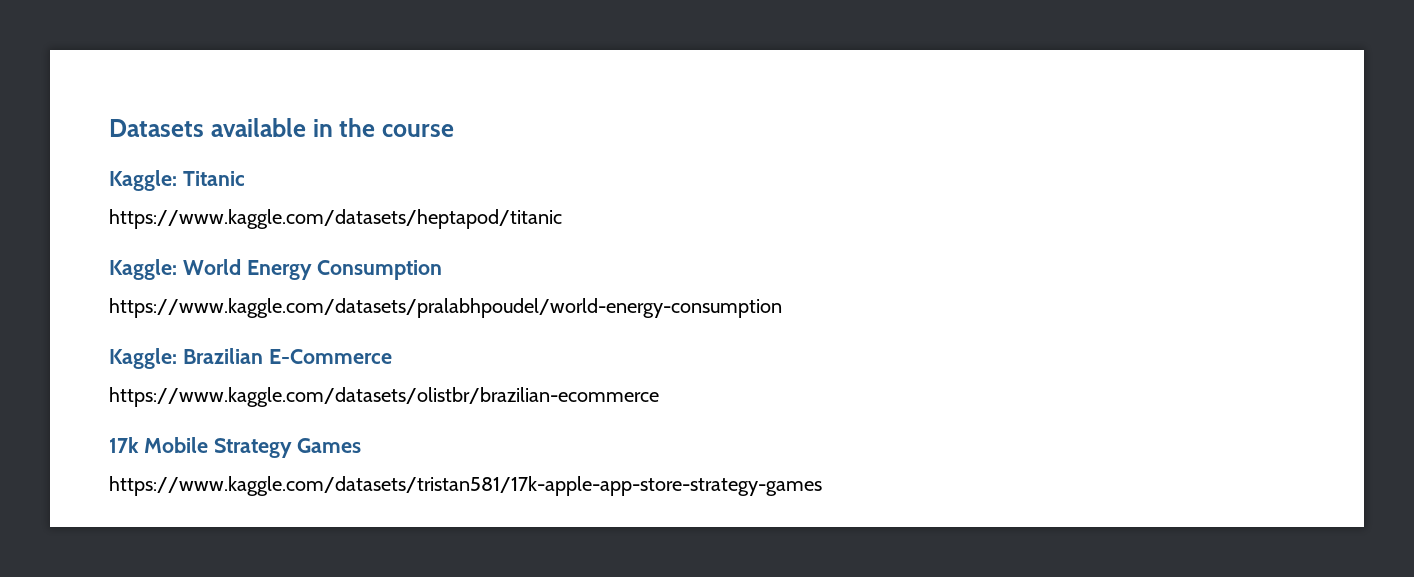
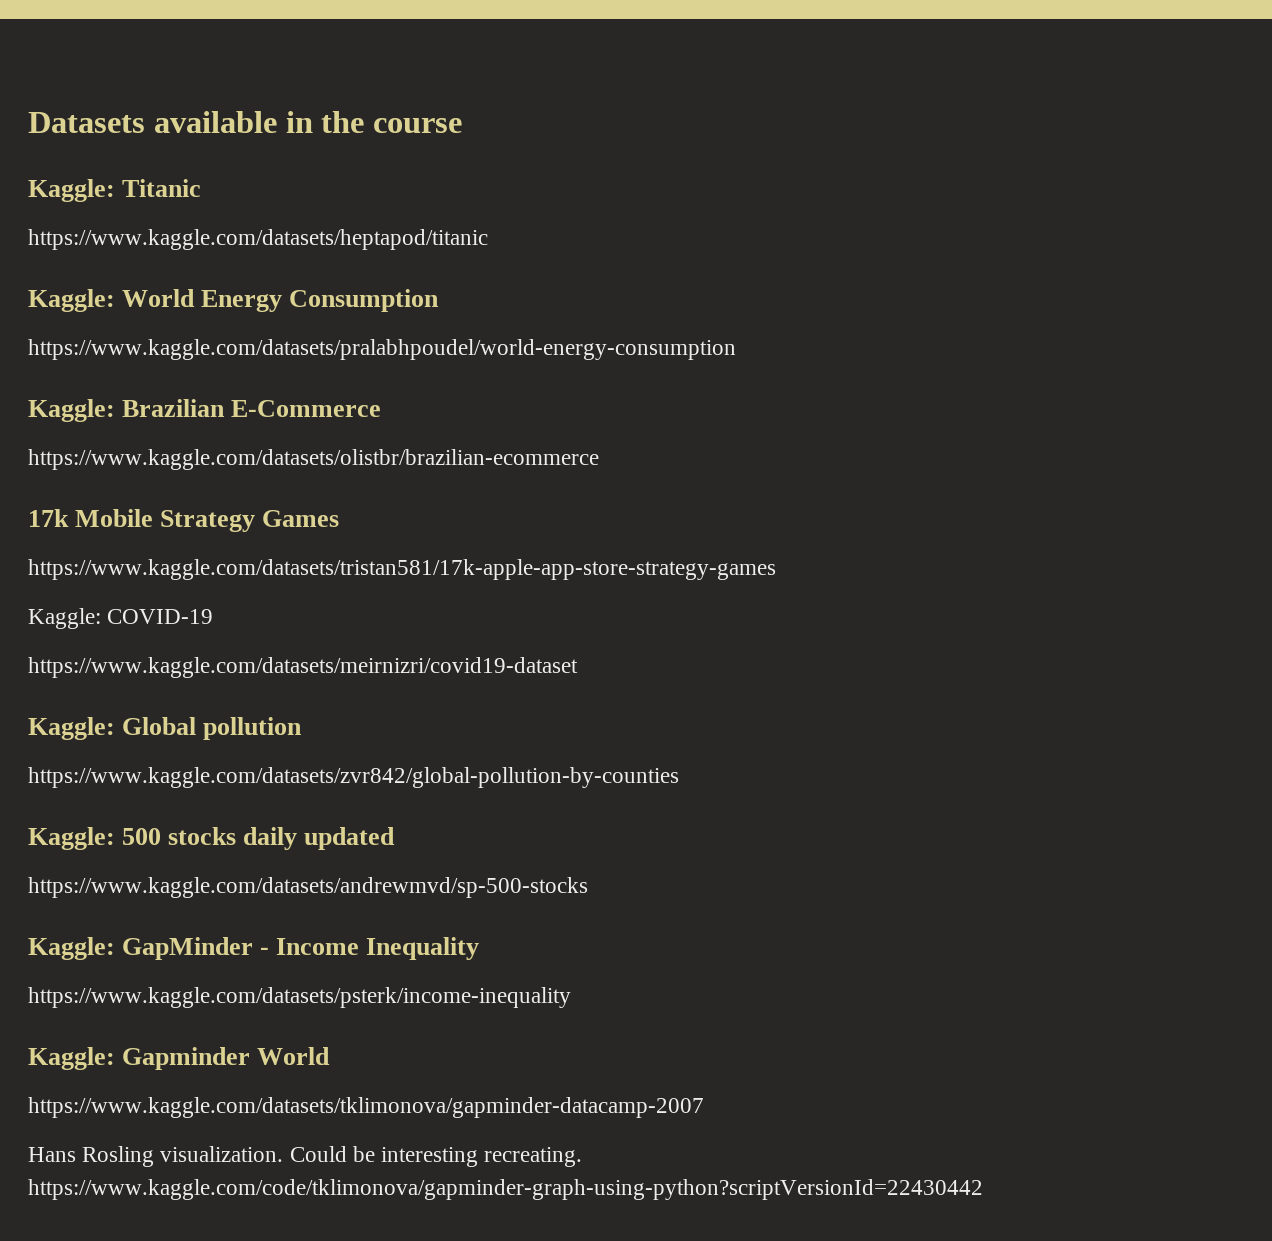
(822, 486) none -> [28,608,214,629] [28,657,578,678] [28,717,303,740] [28,767,679,788] [28,827,396,850] [28,877,588,898] [28,937,480,960] [28,987,571,1008] [28,1047,331,1070] [28,1097,704,1118] [28,1146,583,1167] [28,1179,983,1200] // Kaggle: COVID-19 // https://www.kaggle.com/datasets/meirnizri/covid19-dataset // Kaggle: Global pollution // https://www.kaggle.com/datasets/zvr842/global-pollution-by-counties // Kaggle: 500 stocks daily updated // https://www.kaggle.com/datasets/andrewmvd/sp-500-stocks // Kaggle: GapMinder - Income Inequality // https://www.kaggle.com/datasets/psterk/income-inequality // Kaggle: Gapminder World // https://www.kaggle.com/datasets/tklimonova/gapminder-datacamp-2007 // Hans Rosling visualization. Could be interesting recreating. https://www.kaggle.com/code/tklimonova/gapminder-graph-using-python?scriptVersionId=22430442

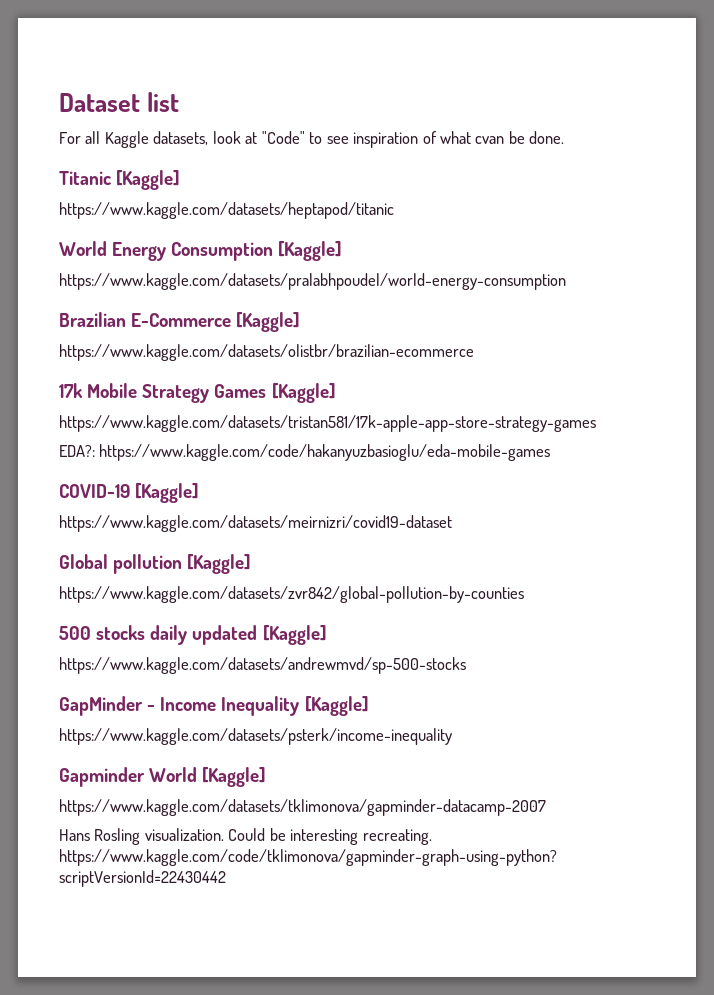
[28,111,463,133] [28,179,115,202] Datasets available in the course // Kaggle: -> [59,92,180,112] [59,131,565,148] Dataset list // For all Kaggle datasets, look at "Code" to see inspiration of what cvan be done. //
(202, 188) none -> [116,170,181,190] [Kaggle]
[28,289,115,312] Kaggle: -> (394, 210) none
(440, 300) none -> [278,241,343,261] [Kaggle]
[28,399,115,422] Kaggle: -> (566, 281) none
(382, 408) none -> [236,312,301,332] [Kaggle]
(340, 518) none -> [271,383,336,403] [Kaggle]
[28,608,101,629] Kaggle: -> [59,444,551,461] EDA?: https://www.kaggle.com/code/hakanyuzbasioglu/eda-mobile-games //
(214, 616) none -> [135,483,200,503] [Kaggle]
[28,717,115,740] Kaggle: -> (452, 523) none
(303, 728) none -> [187,554,252,574] [Kaggle]
[28,827,115,850] Kaggle: -> (524, 594) none
(396, 838) none -> [262,625,327,645] [Kaggle]
[28,937,115,960] Kaggle: -> (466, 665) none
(480, 948) none -> [304,696,369,716] [Kaggle]
[28,1047,115,1070] Kaggle: -> (452, 736) none
(331, 1056) none -> [202,767,267,787] [Kaggle]

